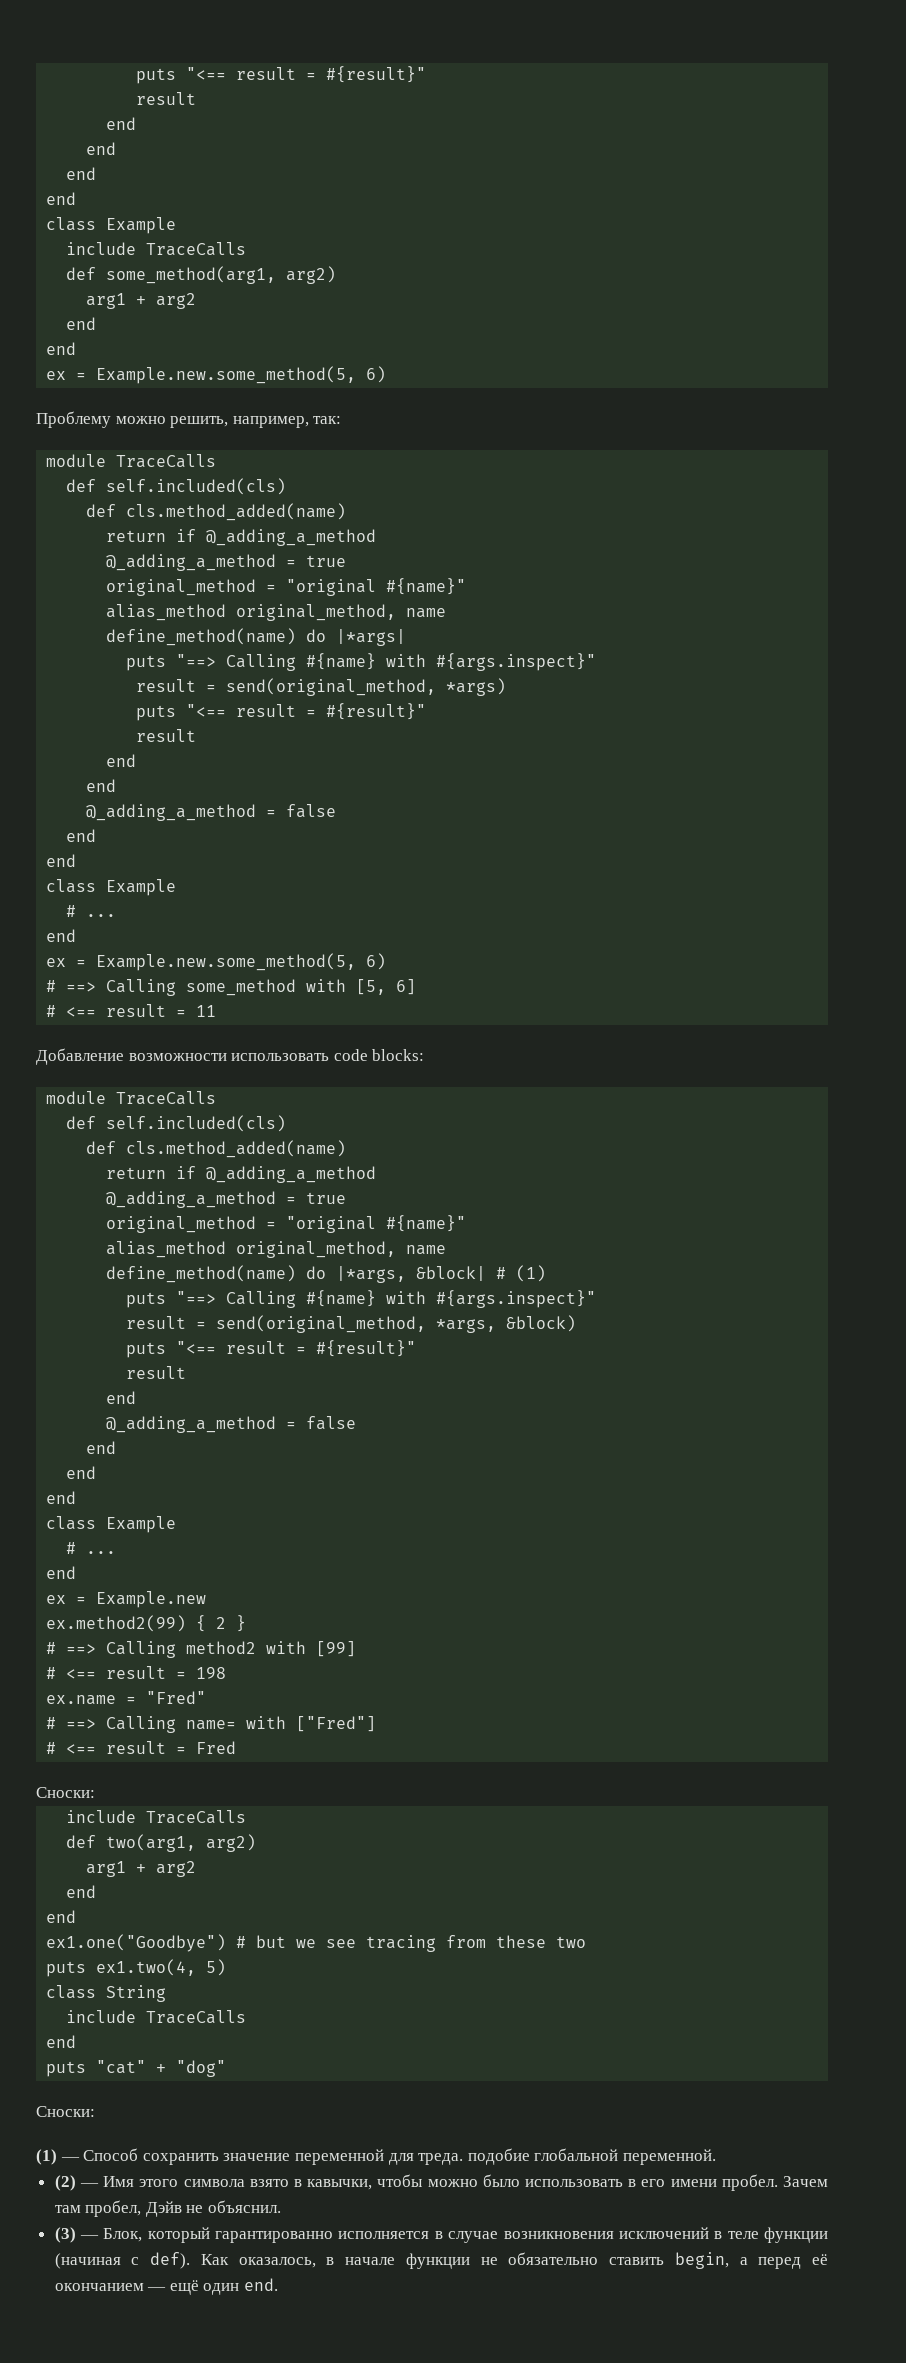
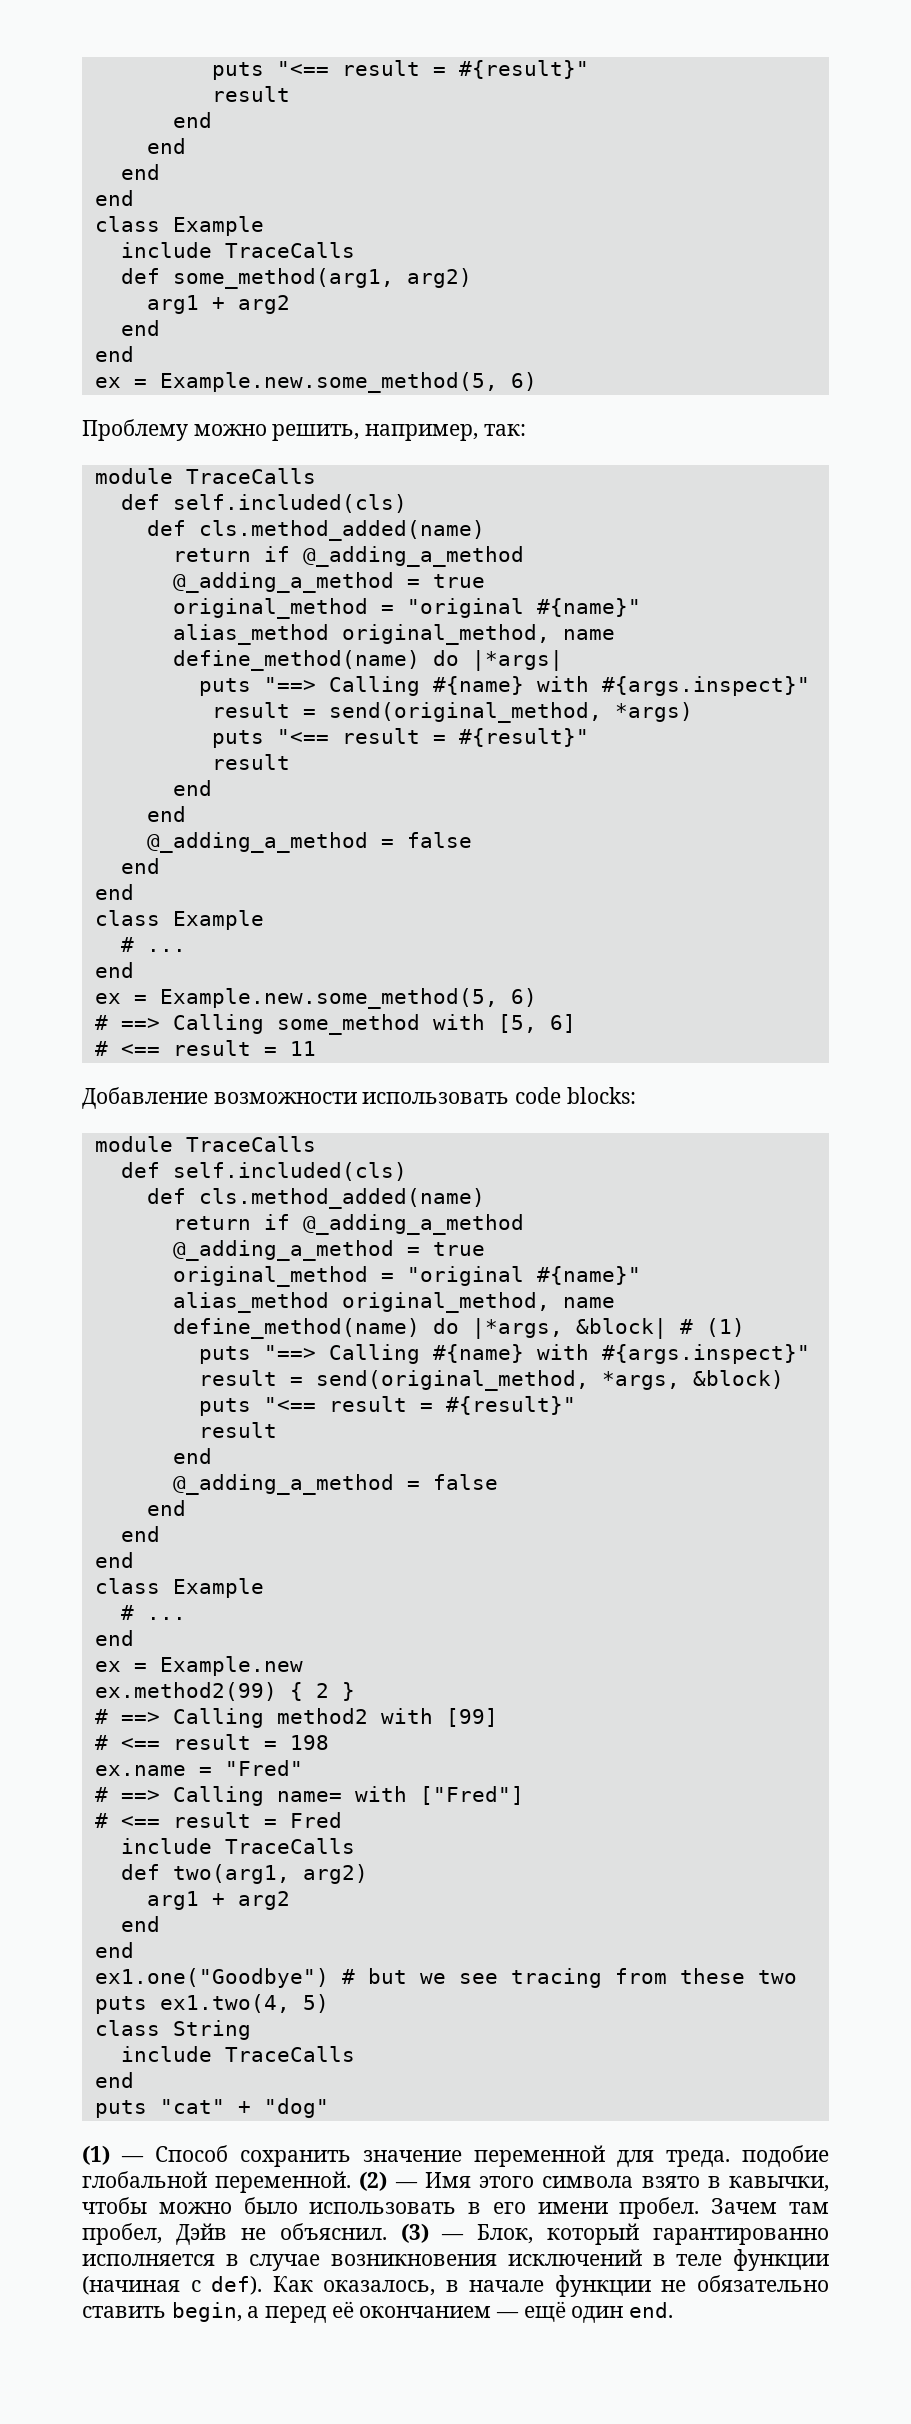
[36,1787,95,1798] // Сноски: -> (342, 1820) none
[36,2106,95,2117] // Сноски: -> (329, 2108) none
(716, 2157) // -> (352, 2182) none
(282, 2206) // -> (387, 2231) none

